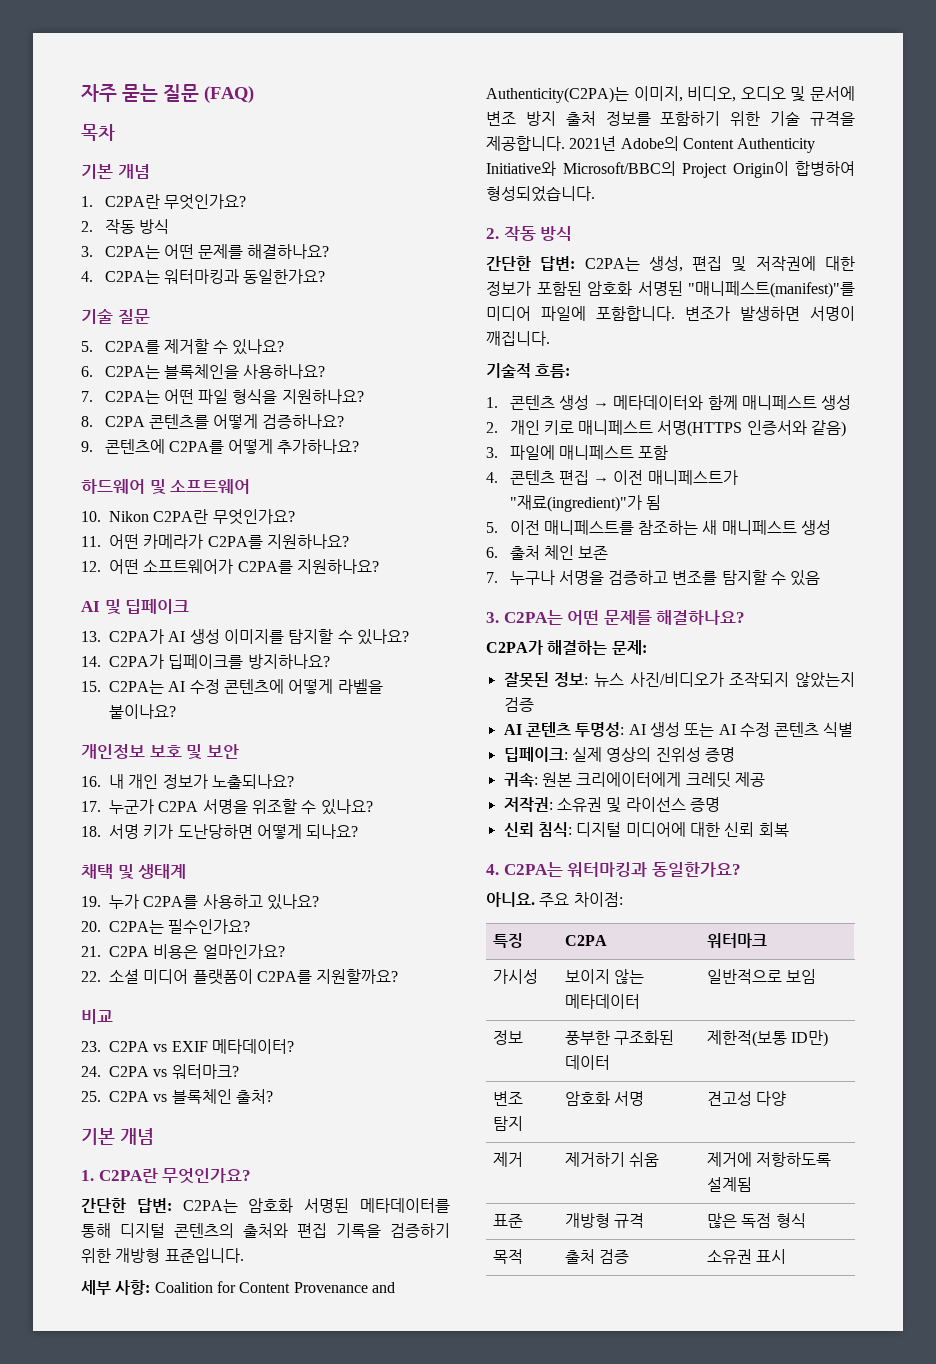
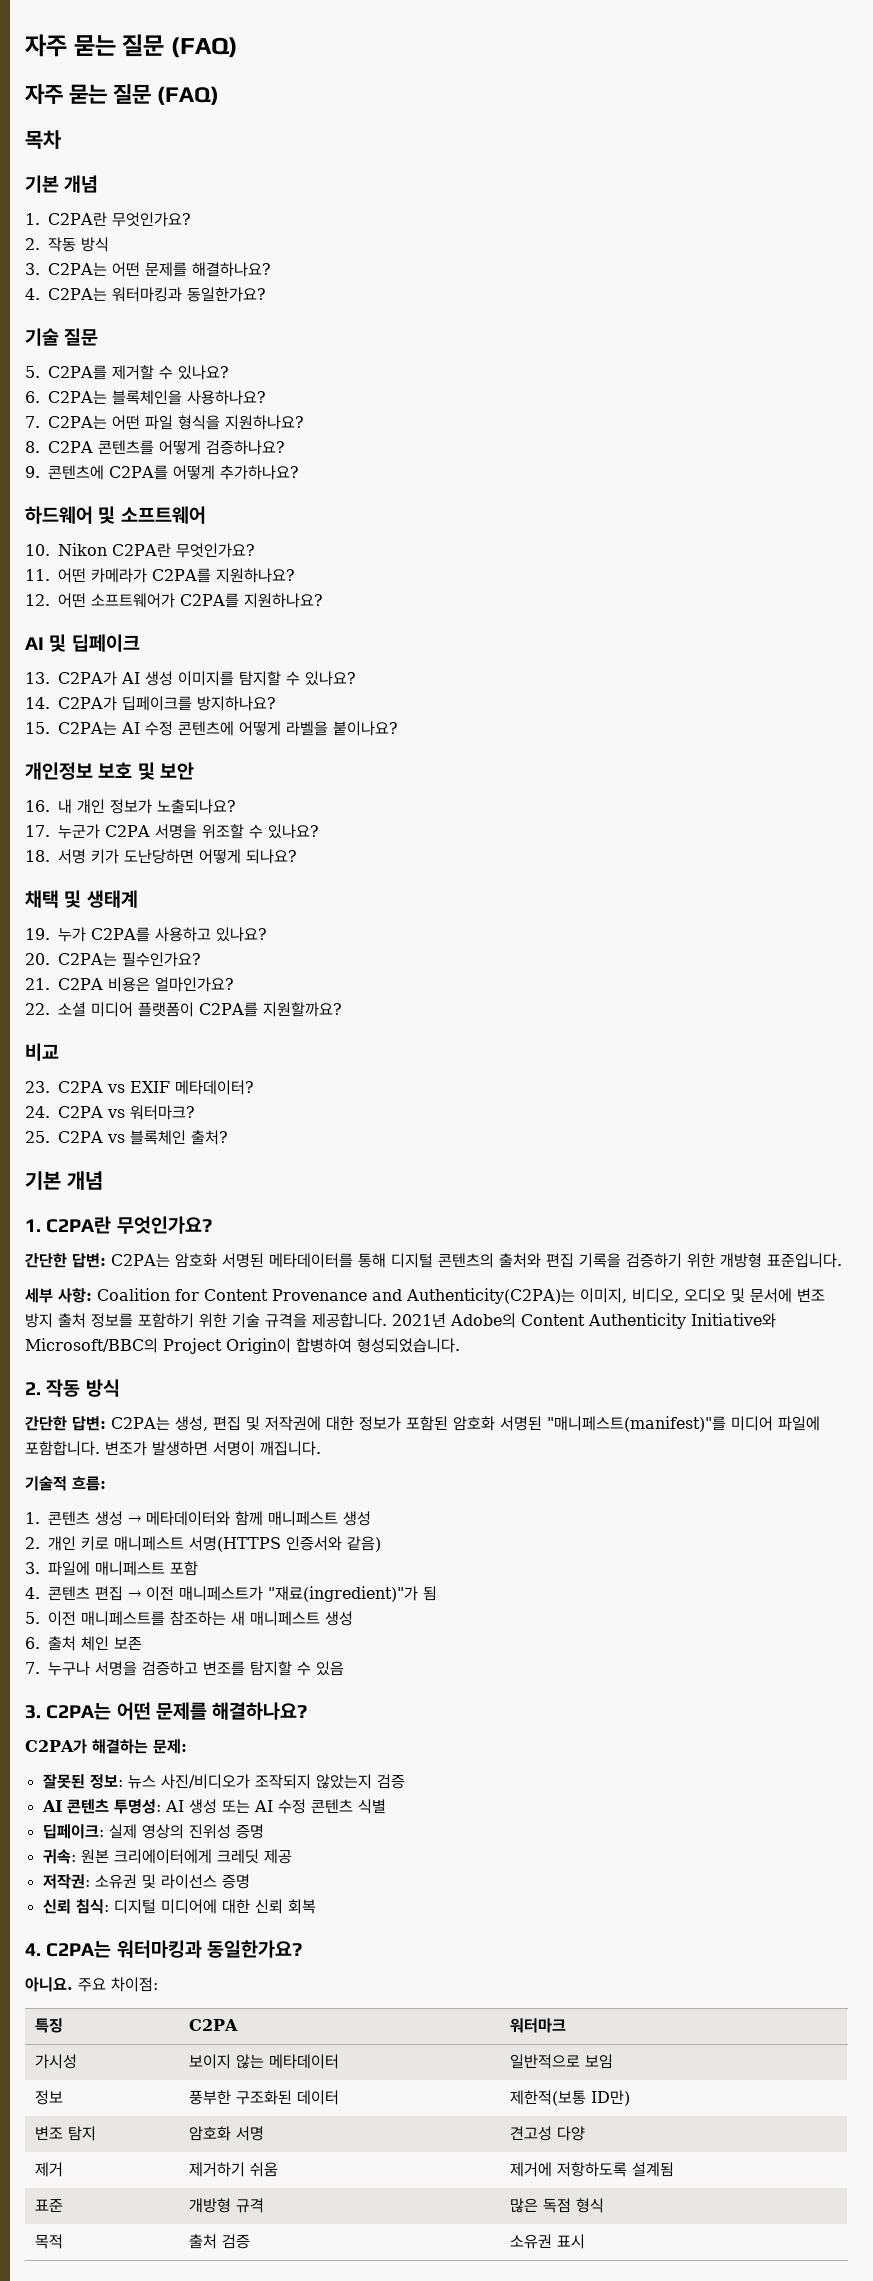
[81,84,254,103] 자주 묻는 질문 (FAQ) -> [25,34,238,58] [25,84,220,105] 자주 묻는 질문 (FAQ) // 자주 묻는 질문 (FAQ)

